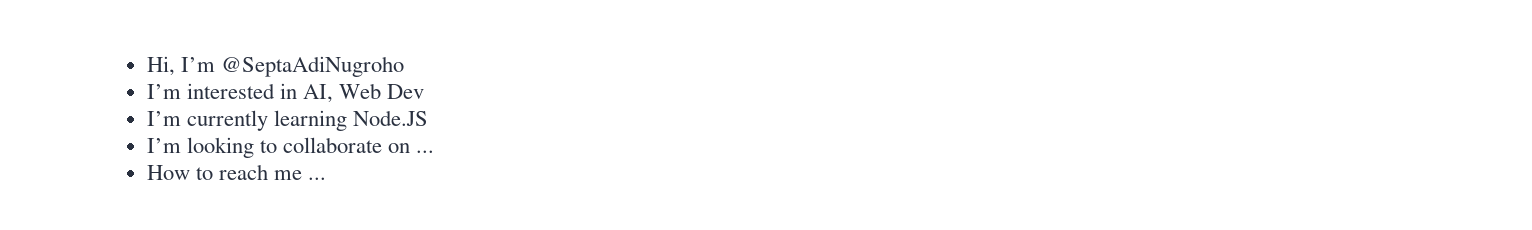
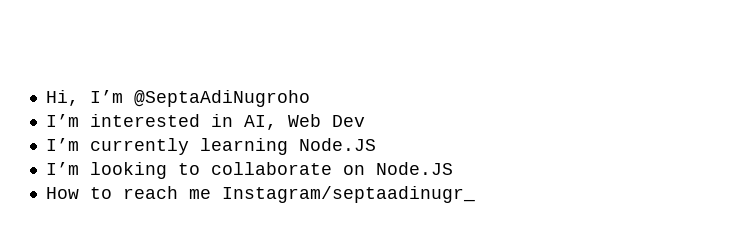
[416,150,435,153] ... -> [375,162,453,175] Node.JS
[308,177,327,180] ... -> [221,186,475,203] Instagram/septaadinugr_

